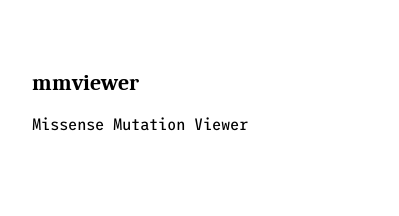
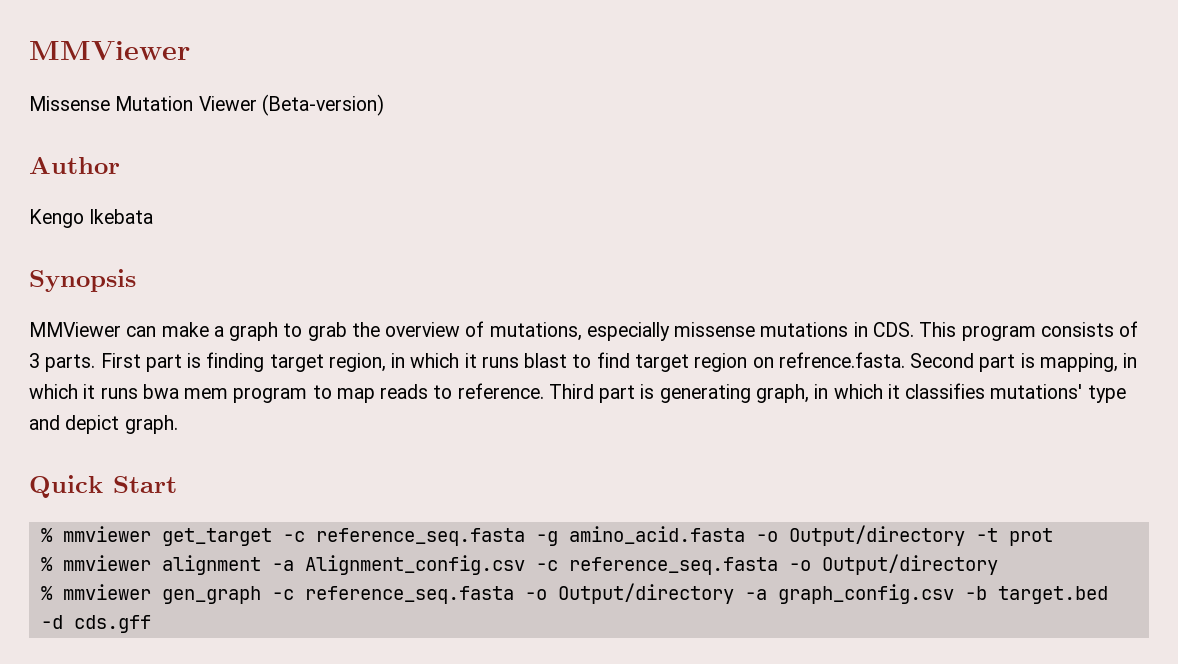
[32,75,139,90] mmviewer -> [29,41,190,60] MMViewer
(248, 124) none -> [261,94,384,116] [29,157,120,174] [29,209,154,228] [29,269,136,292] [29,321,1139,341] [29,352,1138,372] [29,383,1126,403] [29,415,178,434] [29,475,177,498] [40,525,1053,546] [40,554,998,575] [40,583,1108,604] [40,615,151,633] (Beta-version) // Author // Kengo Ikebata // Synopsis // MMViewer can make a graph to grab the overview of mutations, especially missense mutations in CDS. This program consists of 3 parts. First part is finding target region, in which it runs blast to find target region on refrence.fasta. Second part is mapping, in which it runs bwa mem program to map reads to reference. Third part is generating graph, in which it classifies mutations' type and depict graph. // Quick Start // % mmviewer get_target -c reference_seq.fasta -g amino_acid.fasta -o Output/directory -t prot // % mmviewer alignment -a Alignment_config.csv -c reference_seq.fasta -o Output/directory // % mmviewer gen_graph -c reference_seq.fasta -o Output/directory -a graph_config.csv -b target.bed -d cds.gff

